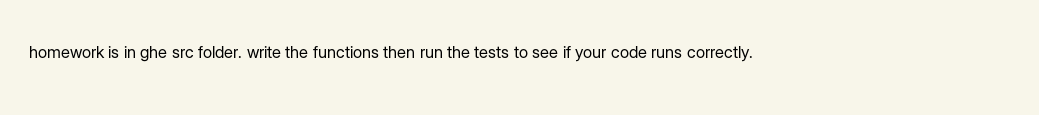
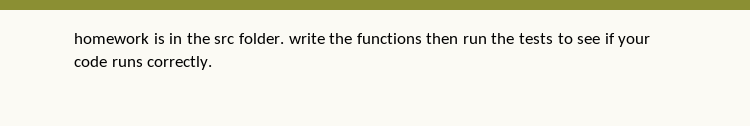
[140,46,168,62] ghe -> [186,33,210,44] the

